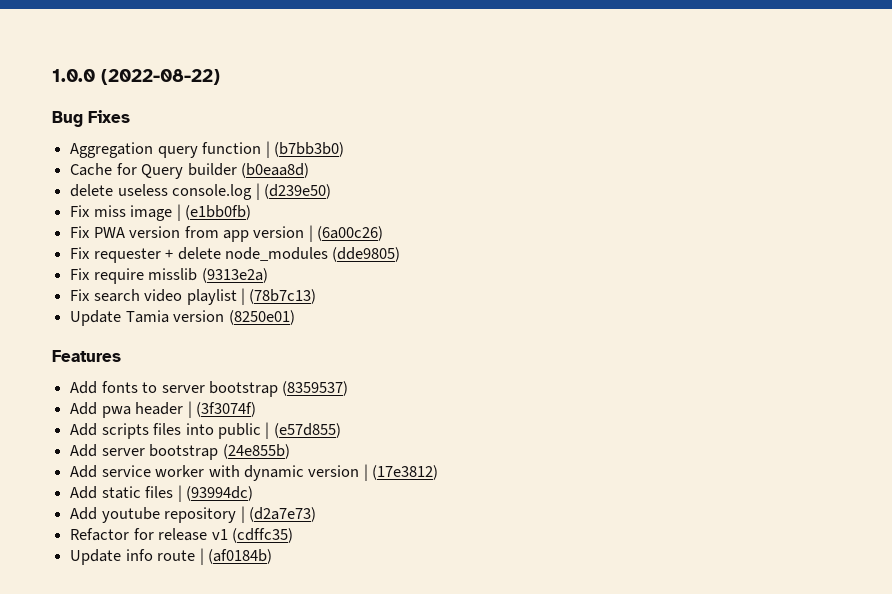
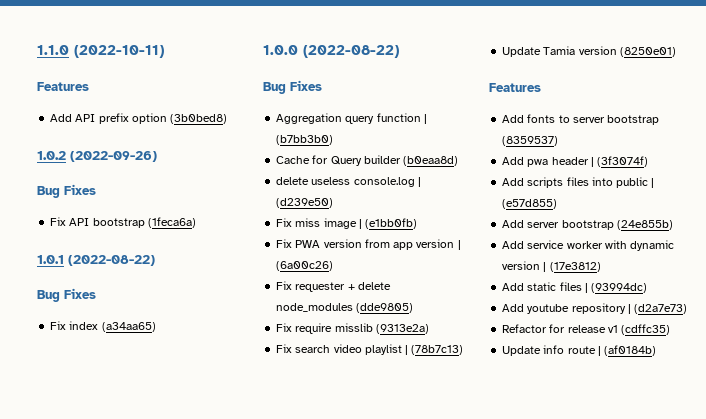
(52, 75) none -> [37,45,164,58] [37,82,89,91] [50,113,228,124] [37,151,157,162] [37,184,96,198] [50,217,196,228] [37,255,155,266] [37,288,96,302] [50,321,156,332] 1.1.0 (2022-10-11) // Features // Add API prefix option (3b0bed8) // 1.0.2 (2022-09-26) // Bug Fixes // Fix API bootstrap (1feca6a) // 1.0.1 (2022-08-22) // Bug Fixes // Fix index (a34aa65) //

